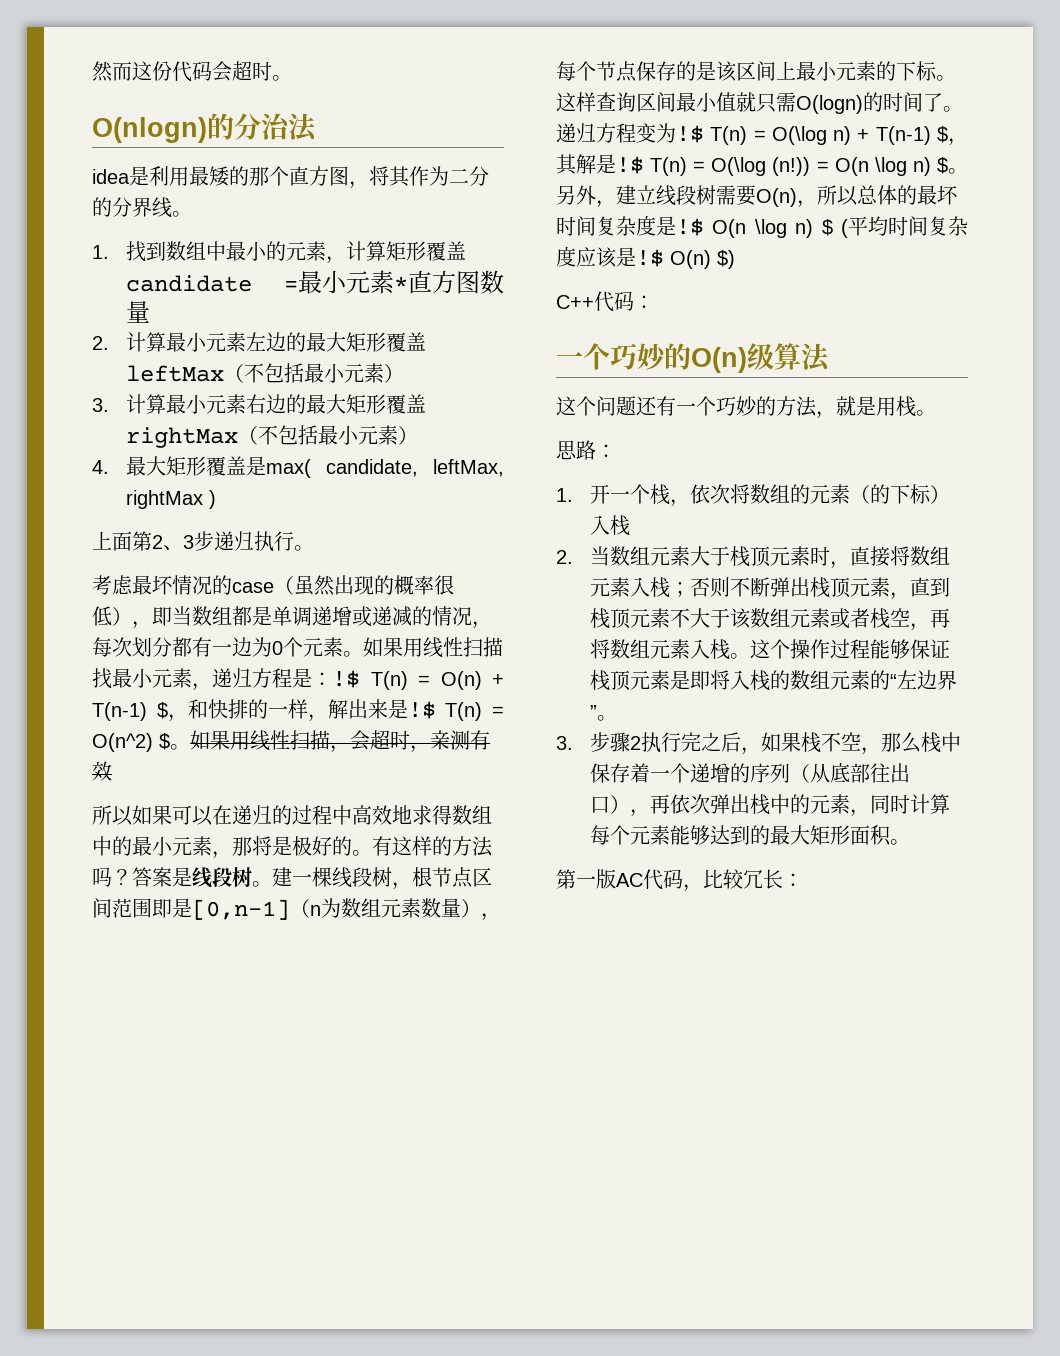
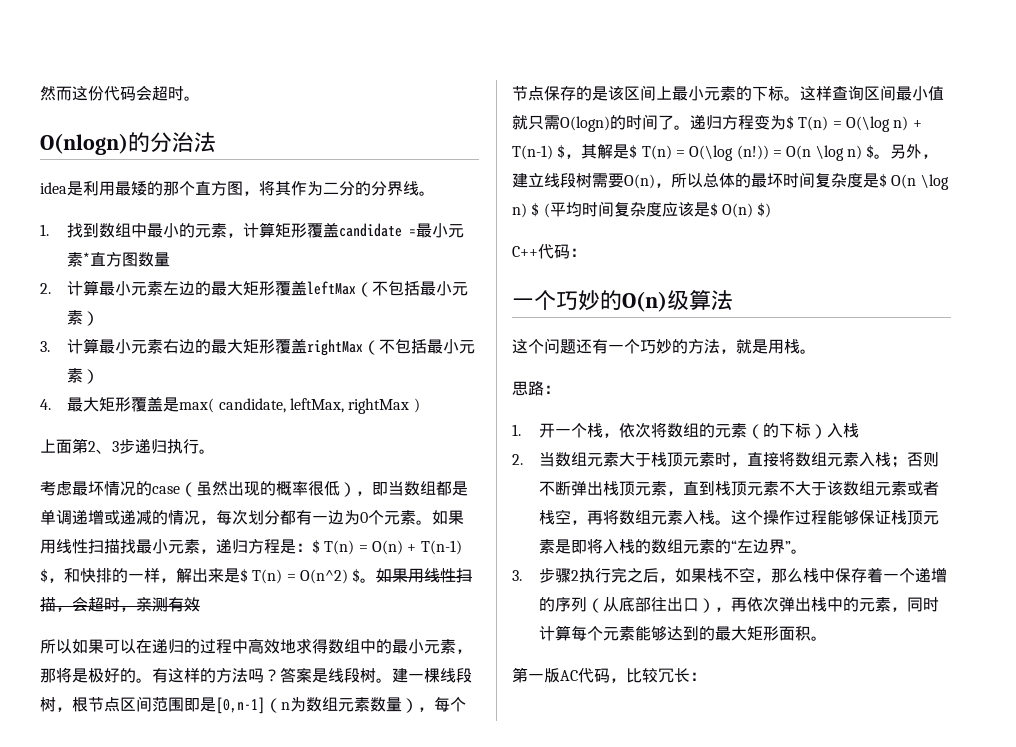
[332,670,360,688] !$ -> [312,539,320,554] $
[407,701,436,719] !$ -> [240,568,248,583] $
[676,125,704,143] !$ -> [786,115,794,130] $
[616,156,644,174] !$ -> [629,144,638,159] $
[676,218,704,236] !$ -> [879,173,887,188] $
[636,249,664,267] !$ -> [709,202,718,217] $

